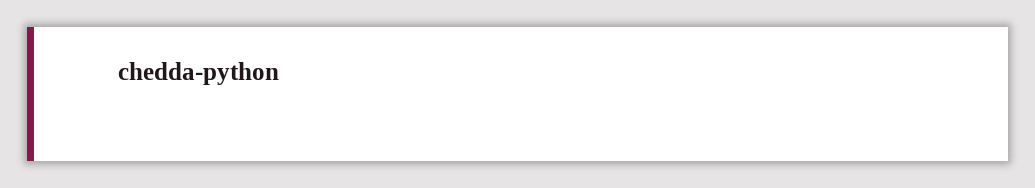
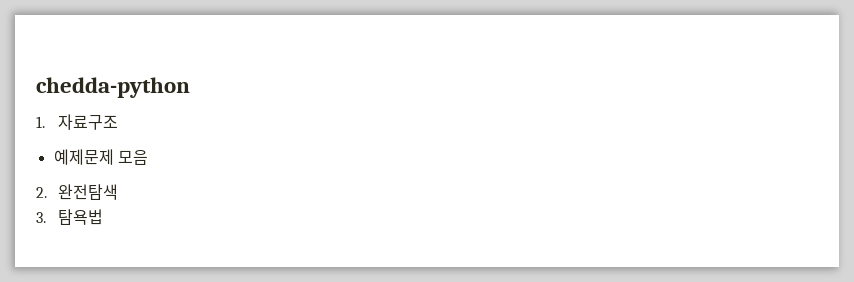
(279, 73) none -> [36,114,118,130] [53,149,148,165] [36,184,118,200] [36,209,103,225] // 1. 자료구조 // 예제문제 모음 // 2. 완전탐색 // 3. 탐욕법

